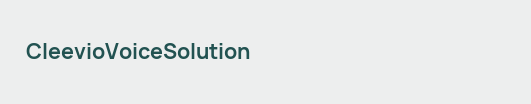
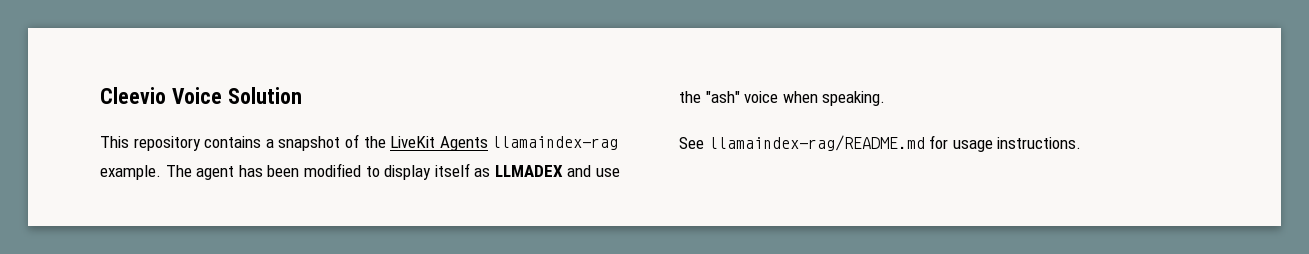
[26,43,250,59] CleevioVoiceSolution -> [100,87,302,104] [100,134,619,151] [100,163,621,180] [679,91,886,106] [679,135,1082,152] Cleevio Voice Solution // This repository contains a snapshot of the LiveKit Agents llamaindex-rag example. The agent has been modified to display itself as LLMADEX and use the "ash" voice when speaking. // See llamaindex-rag/README.md for usage instructions.

